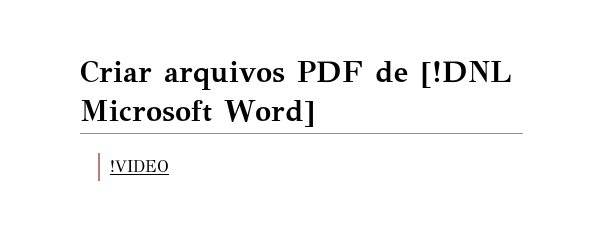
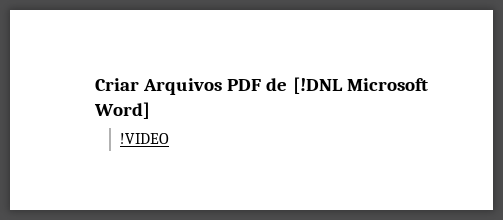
[164,61,285,90] arquivos -> [143,78,223,95] Arquivos

